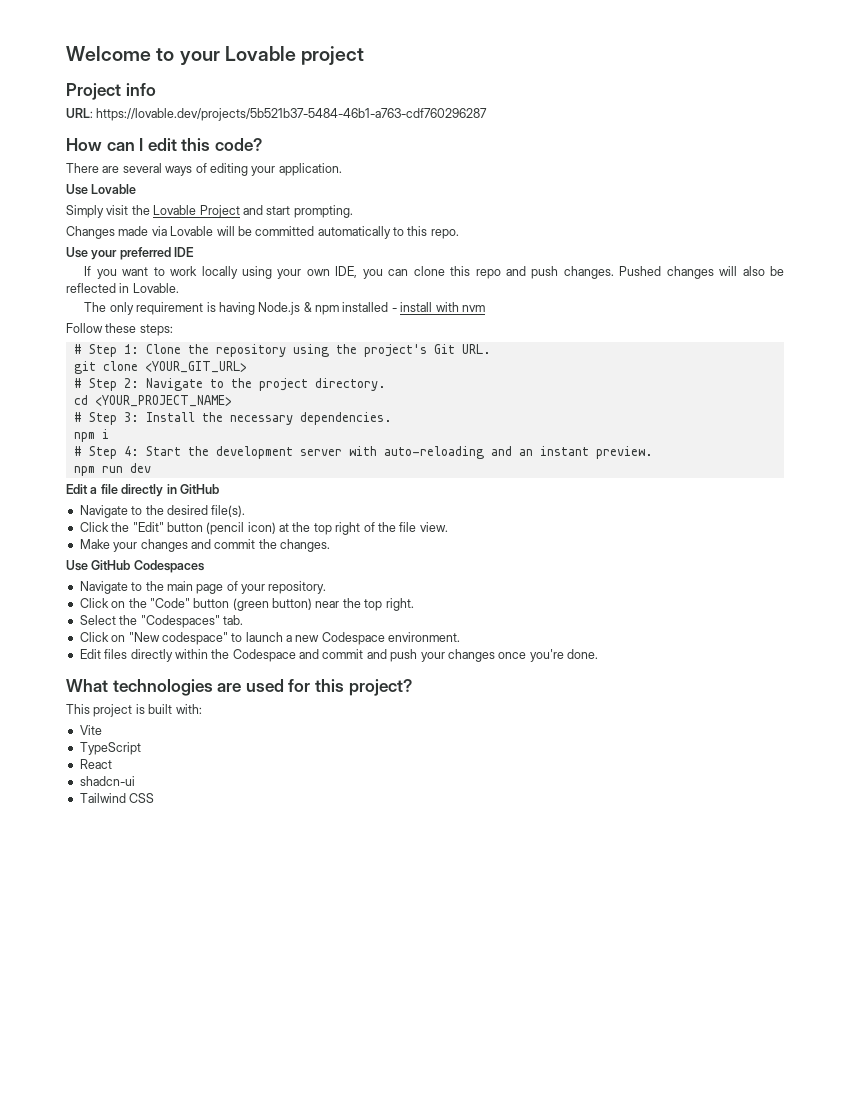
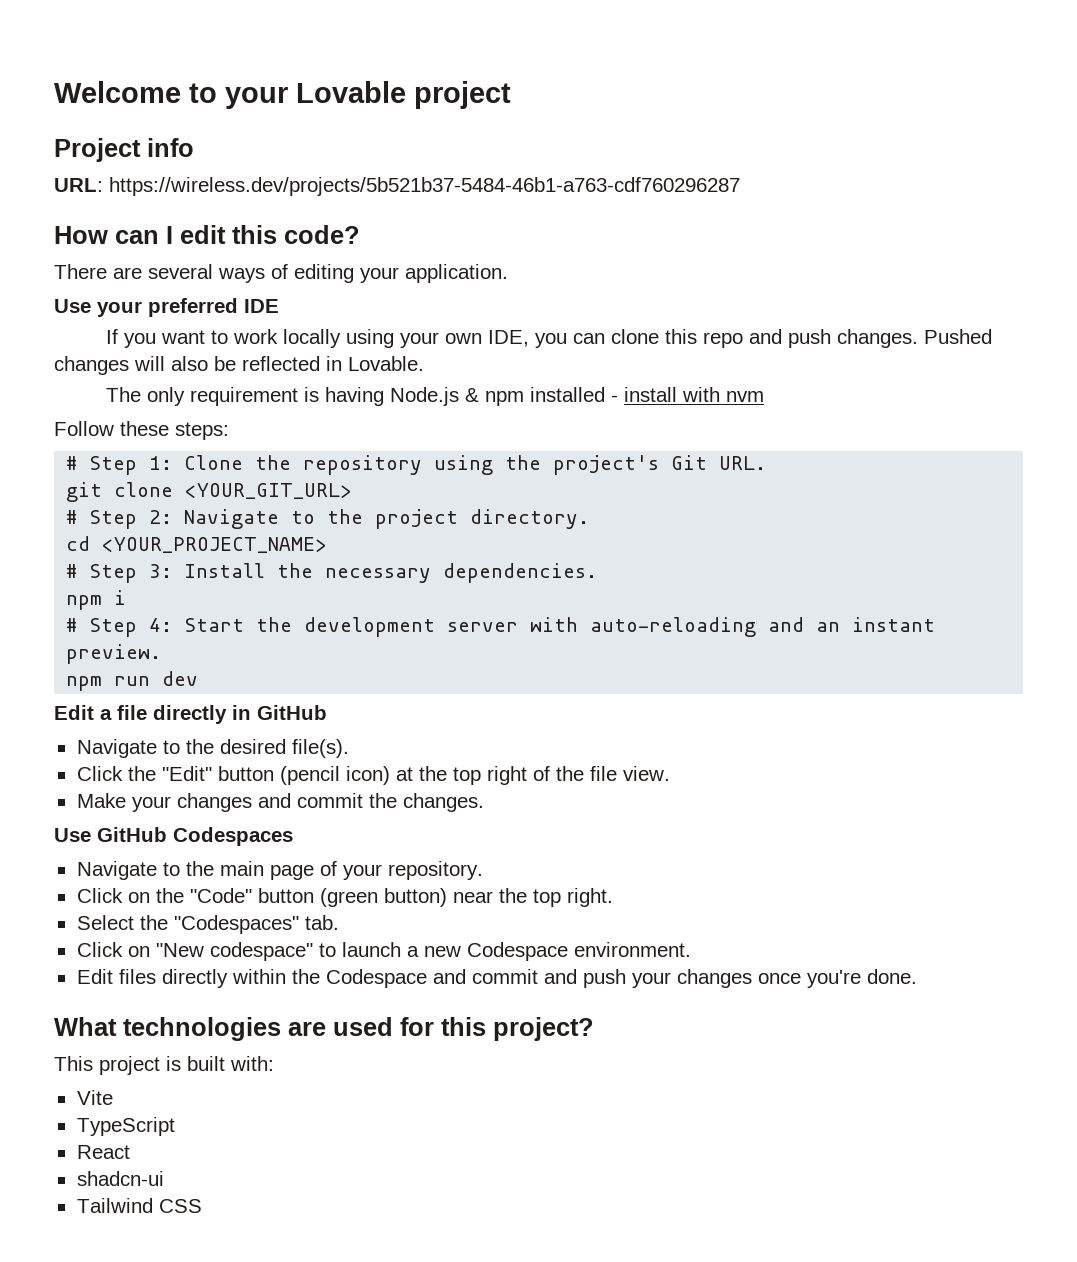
[96,108,488,121] https://lovable.dev/projects/5b521b37-5484-46b1-a763-cdf760296287 -> [109,177,740,196] https://wireless.dev/projects/5b521b37-5484-46b1-a763-cdf760296287
[66,184,137,195] [66,205,353,218] [66,226,459,239] // Use Lovable // Simply visit the Lovable Project and start prompting. // Changes made via Lovable will be committed automatically to this repo. -> (508, 273) none

